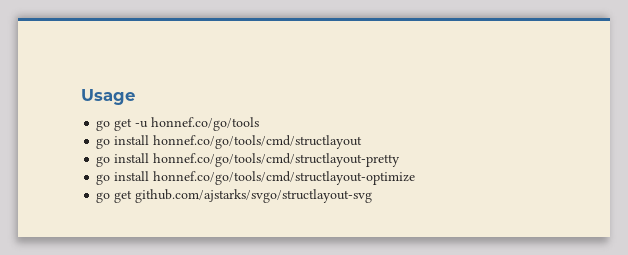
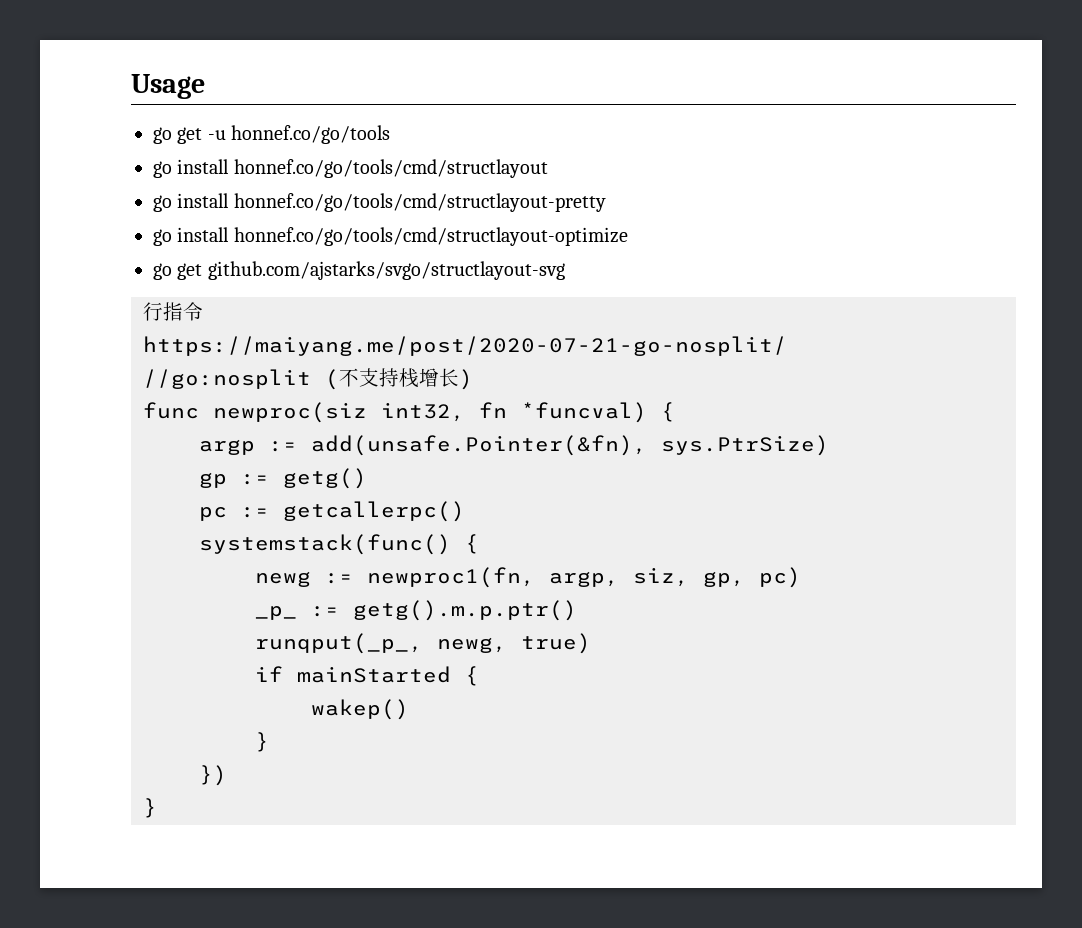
(373, 196) none -> [143,302,203,321] [143,336,787,356] [143,368,473,390] [143,402,675,423] [199,435,829,456] [199,468,367,489] [199,501,465,522] [199,534,479,555] [255,567,801,588] [255,600,577,621] [255,633,591,654] [255,666,479,686] [311,699,409,720] [255,732,269,752] [199,765,227,786] [143,798,157,818] // 行指令 // https://maiyang.me/post/2020-07-21-go-nosplit/ // //go:nosplit (不支持栈增长) // func newproc(siz int32, fn *funcval) { // argp := add(unsafe.Pointer(&fn), sys.PtrSize) // gp := getg() // pc := getcallerpc() // systemstack(func() { // newg := newproc1(fn, argp, siz, gp, pc) // _p_ := getg().m.p.ptr() // runqput(_p_, newg, true) // if mainStarted { // wakep() // } // }) // }

